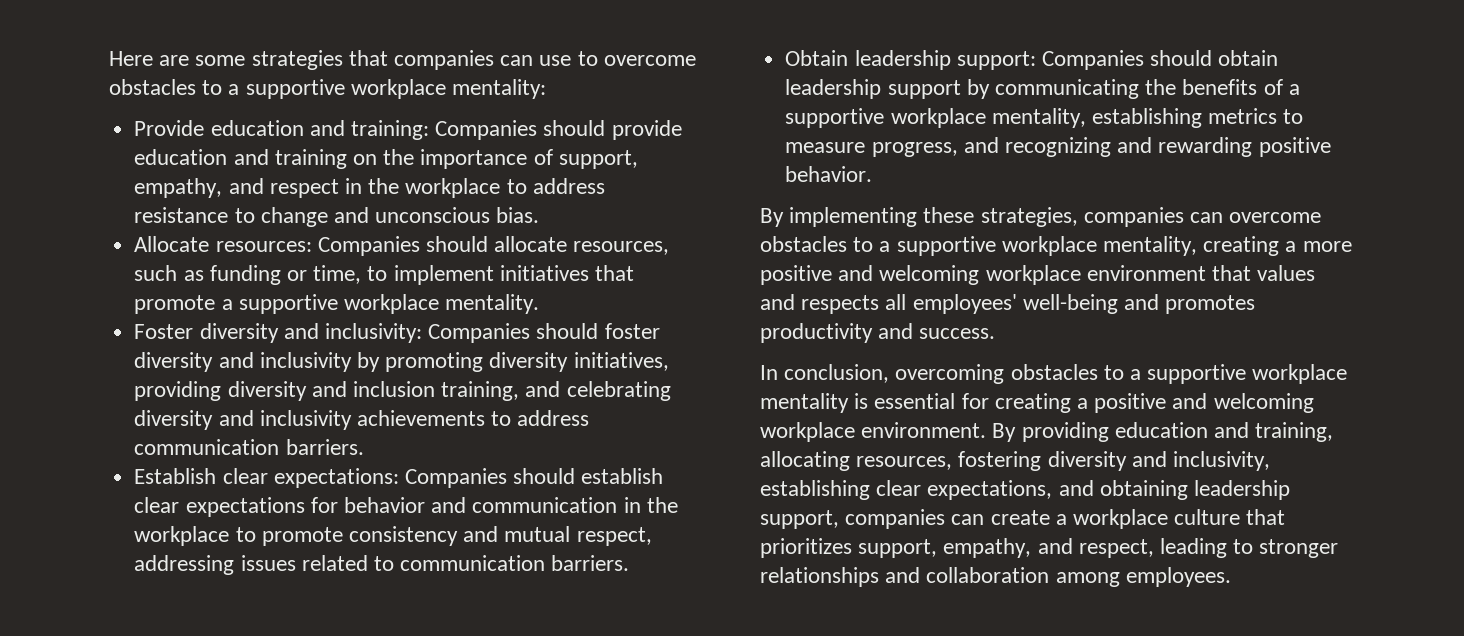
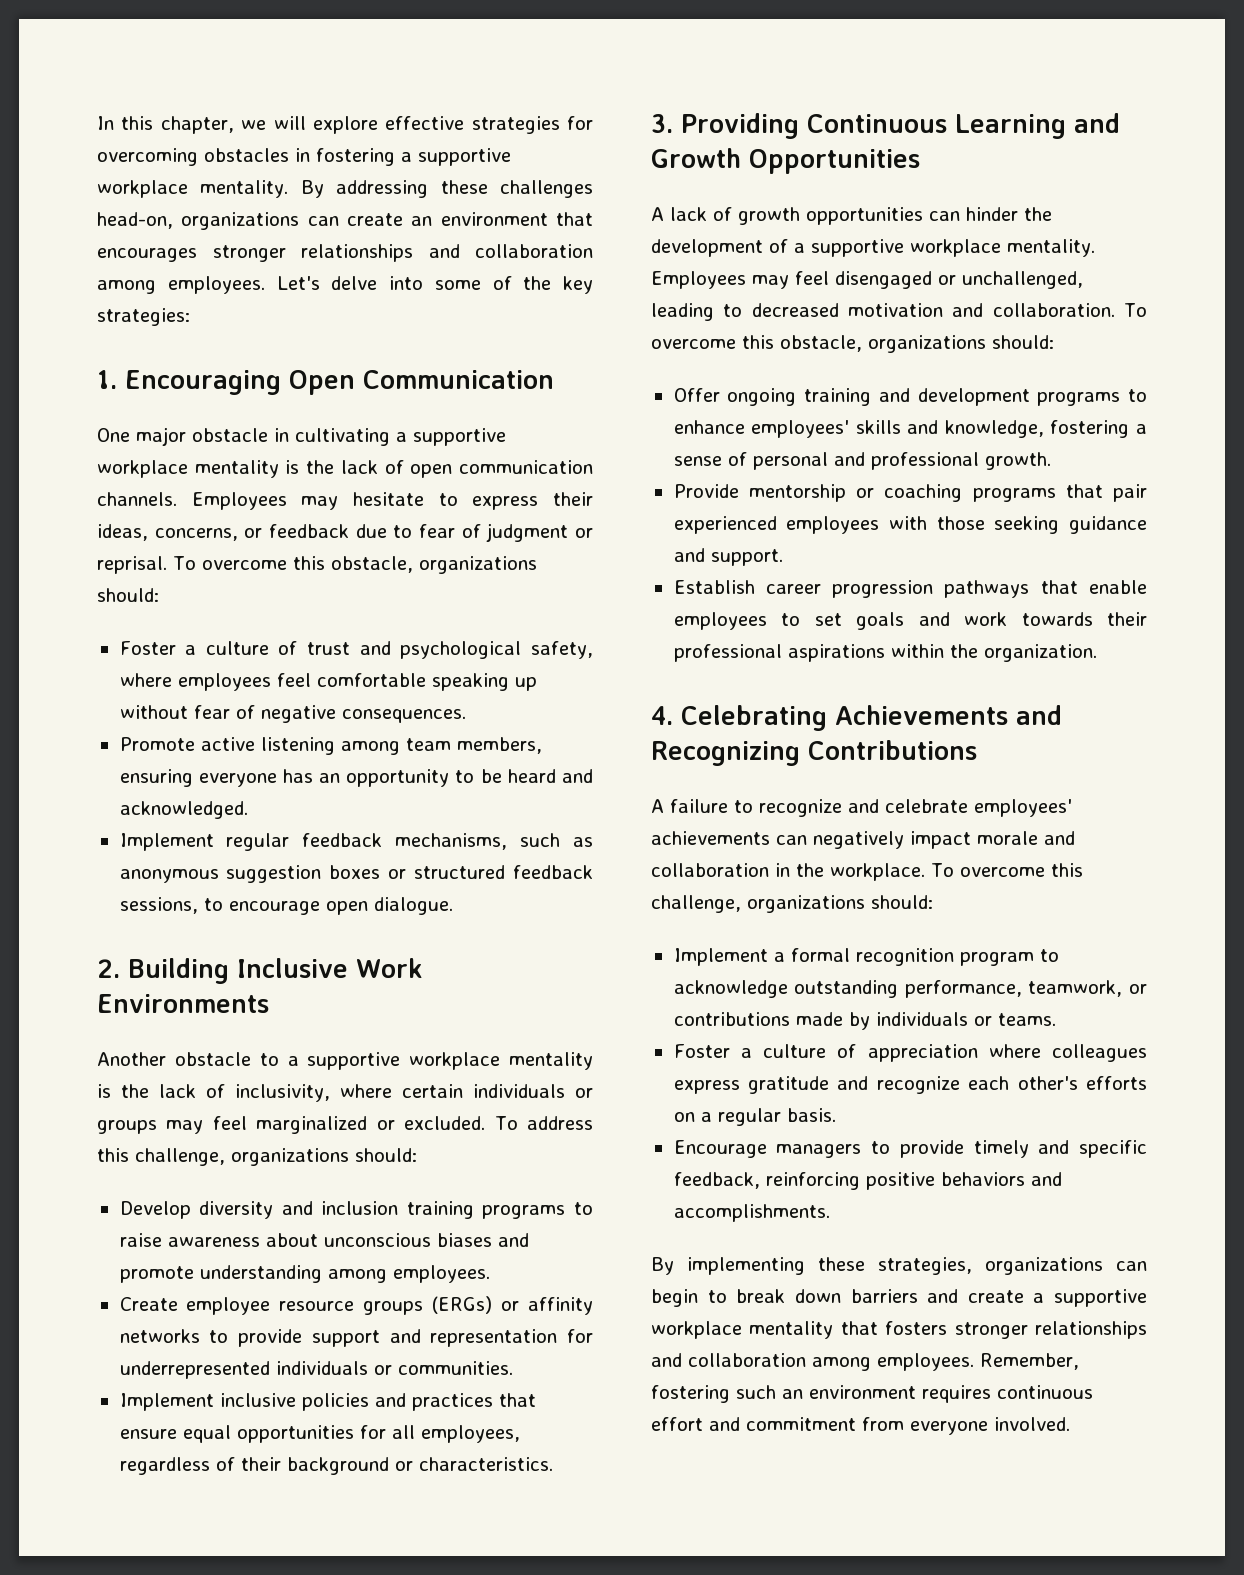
[109,50,696,70] [109,79,547,99] [134,120,682,140] [134,149,638,169] [134,178,605,198] [134,207,540,227] [134,236,670,256] [134,265,634,285] [134,294,540,314] [134,323,660,343] [134,352,669,372] [134,381,671,401] [134,410,590,430] [134,439,364,455] [134,468,664,488] [134,497,678,517] [134,526,652,546] [134,555,630,575] [785,50,1279,70] [785,79,1300,99] [785,108,1304,128] [785,137,1331,157] [785,166,873,182] [760,207,1322,227] [760,236,1352,256] [760,265,1316,285] [760,294,1256,314] [760,323,996,343] [760,364,1098,384] Here are some strategies that companies can use to overcome obstacles to a supportive workplace mentality: // Provide education and training: Companies should provide education and training on the importance of support, empathy, and respect in the workplace to address resistance to change and unconscious bias. // Allocate resources: Companies should allocate resources, such as funding or time, to implement initiatives that promote a supportive workplace mentality. // Foster diversity and inclusivity: Companies should foster diversity and inclusivity by promoting diversity initiatives, providing diversity and inclusion training, and celebrating diversity and inclusivity achievements to address communication barriers. // Establish clear expectations: Companies should establish clear expectations for behavior and communication in the workplace to promote consistency and mutual respect, addressing issues related to communication barriers. // Obtain leadership support: Companies should obtain leadership support by communicating the benefits of a supportive workplace mentality, establishing metrics to measure progress, and recognizing and rewarding positive behavior. // By implementing these strategies, companies can overcome obstacles to a supportive workplace mentality, creating a more positive and welcoming workplace environment that values and respects all employees' well-being and promotes productivity and success. // In conclusion, overcoming obstacles -> [97,116,593,134] [97,148,511,166] [97,180,593,198] [97,212,593,230] [97,244,593,262] [97,276,593,294] [97,308,190,326] [97,370,554,395] [97,427,506,446] [97,460,593,478] [97,492,593,510] [97,523,593,542] [97,556,537,574] [97,588,159,602] [119,641,593,659] [119,673,537,691] [119,705,466,723] [119,737,542,755] [119,769,593,787] [119,801,248,819] [119,833,593,851] [119,865,593,883] [119,897,453,915] [97,958,423,984] [97,994,269,1013] [97,1052,251,1066] In this chapter, we will explore effective strategies for overcoming obstacles in fostering a supportive workplace mentality. By addressing these challenges head-on, organizations can create an environment that encourages stronger relationships and collaboration among employees. Let's delve into some of the key strategies: // 1. Encouraging Open Communication // One major obstacle in cultivating a supportive workplace mentality is the lack of open communication channels. Employees may hesitate to express their ideas, concerns, or feedback due to fear of judgment or reprisal. To overcome this obstacle, organizations should: // Foster a culture of trust and psychological safety, where employees feel comfortable speaking up without fear of negative consequences. // Promote active listening among team members, ensuring everyone has an opportunity to be heard and acknowledged. // Implement regular feedback mechanisms, such as anonymous suggestion boxes or structured feedback sessions, to encourage open dialogue. // 2. Building Inclusive Work Environments // Another obstacle
[874,393,1314,413] [760,422,1334,442] [760,451,1271,471] [760,480,1291,500] [760,509,1286,529] [760,538,1339,558] [760,567,1231,587] essential for creating a positive and welcoming workplace environment. By providing education and training, allocating resources, fostering diversity and inclusivity, establishing clear expectations, and obtaining leadership support, companies can create a workplace culture that prioritizes support, empathy, and respect, leading to stronger relationships and collaboration among employees. -> [121,1084,593,1102] [97,1116,593,1134] [97,1148,417,1166] [119,1201,593,1219] [119,1233,529,1247] [119,1265,490,1283] [119,1296,593,1315] [119,1329,593,1347] [119,1361,513,1379] [119,1393,536,1411] [119,1425,520,1443] [119,1457,553,1475] [651,113,1120,139] [651,148,920,174] [651,207,1052,225] [651,239,1095,257] [651,271,1083,289] [651,303,1148,321] [651,335,1054,353] [673,388,1147,406] [673,420,1147,438] [673,452,1051,470] [673,484,1147,502] [673,516,1147,534] [673,548,783,566] [673,580,1147,598] [673,612,1147,630] [673,644,1097,662] [651,705,1062,731] [651,740,977,766] [651,799,1072,817] [651,831,1075,849] [651,863,1083,881] [651,895,933,913] [673,948,1059,966] [673,980,1147,998] [673,1012,1056,1030] [673,1044,1147,1062] [673,1076,1147,1094] [673,1108,836,1126] [673,1140,1147,1158] [673,1172,1062,1190] [673,1204,830,1222] [651,1257,1147,1275] [651,1289,1147,1307] [651,1321,1147,1339] [651,1353,1079,1371] [651,1385,1093,1403] [651,1417,1070,1435] the lack of inclusivity, where certain individuals or groups may feel marginalized or excluded. To address this challenge, organizations should: // Develop diversity and inclusion training programs to raise awareness about unconscious biases and promote understanding among employees. // Create employee resource groups (ERGs) or affinity networks to provide support and representation for underrepresented individuals or communities. // Implement inclusive policies and practices that ensure equal opportunities for all employees, regardless of their background or characteristics. // 3. Providing Continuous Learning and Growth Opportunities // A lack of growth opportunities can hinder the development of a supportive workplace mentality. Employees may feel disengaged or unchallenged, leading to decreased motivation and collaboration. To overcome this obstacle, organizations should: // Offer ongoing training and development programs to enhance employees' skills and knowledge, fostering a sense of personal and professional growth. // Provide mentorship or coaching programs that pair experienced employees with those seeking guidance and support. // Establish career progression pathways that enable employees to set goals and work towards their professional aspirations within the organization. // 4. Celebrating Achievements and Recognizing Contributions // A failure to recognize and celebrate employees' achievements can negatively impact morale and collaboration in the workplace. To overcome this challenge, organizations should: // Implement a formal recognition program to acknowledge outstanding performance, teamwork, or contributions made by individuals or teams. // Foster a culture of appreciation where colleagues express gratitude and recognize each other's efforts on a regular basis. // Encourage managers to provide timely and specific feedback, reinforcing positive behaviors and accomplishments. // By implementing these strategies, organizations can begin to break down barriers and create a supportive workplace mentality that fosters stronger relationships and collaboration among employees. Remember, fostering such an environment requires continuous effort and commitment from everyone involved.

